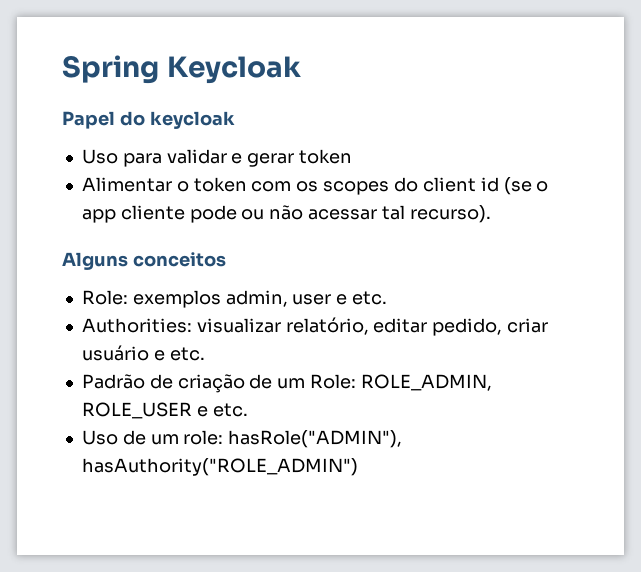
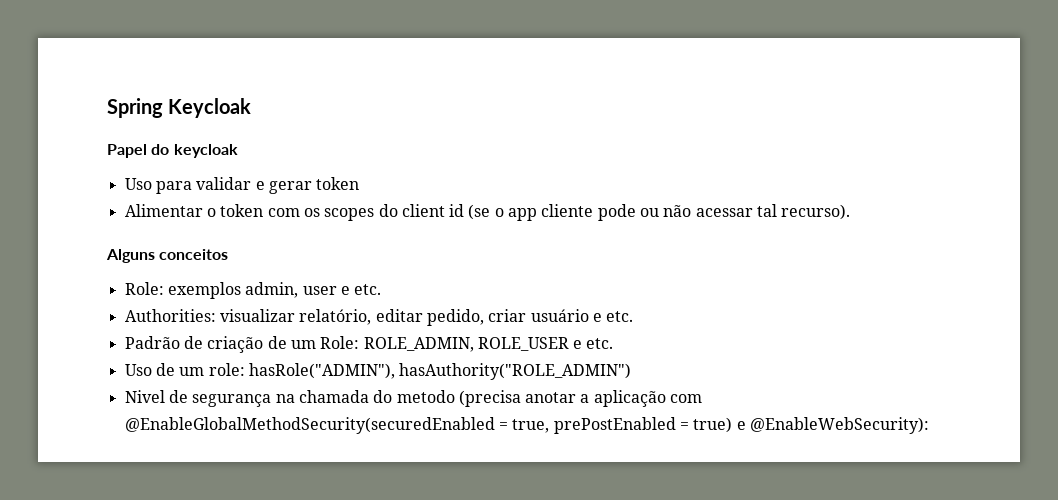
(358, 467) none -> [124,390,703,407] [124,417,929,434] // Nivel de segurança na chamada do metodo (precisa anotar a aplicação com @EnableGlobalMethodSecurity(securedEnabled = true, prePostEnabled = true) e @EnableWebSecurity):

